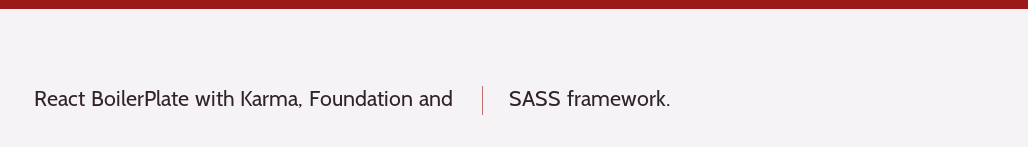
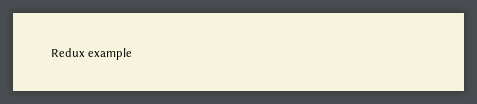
[34,90,670,108] React BoilerPlate with Karma, Foundation and SASS framework. -> [51,48,133,60] Redux example

